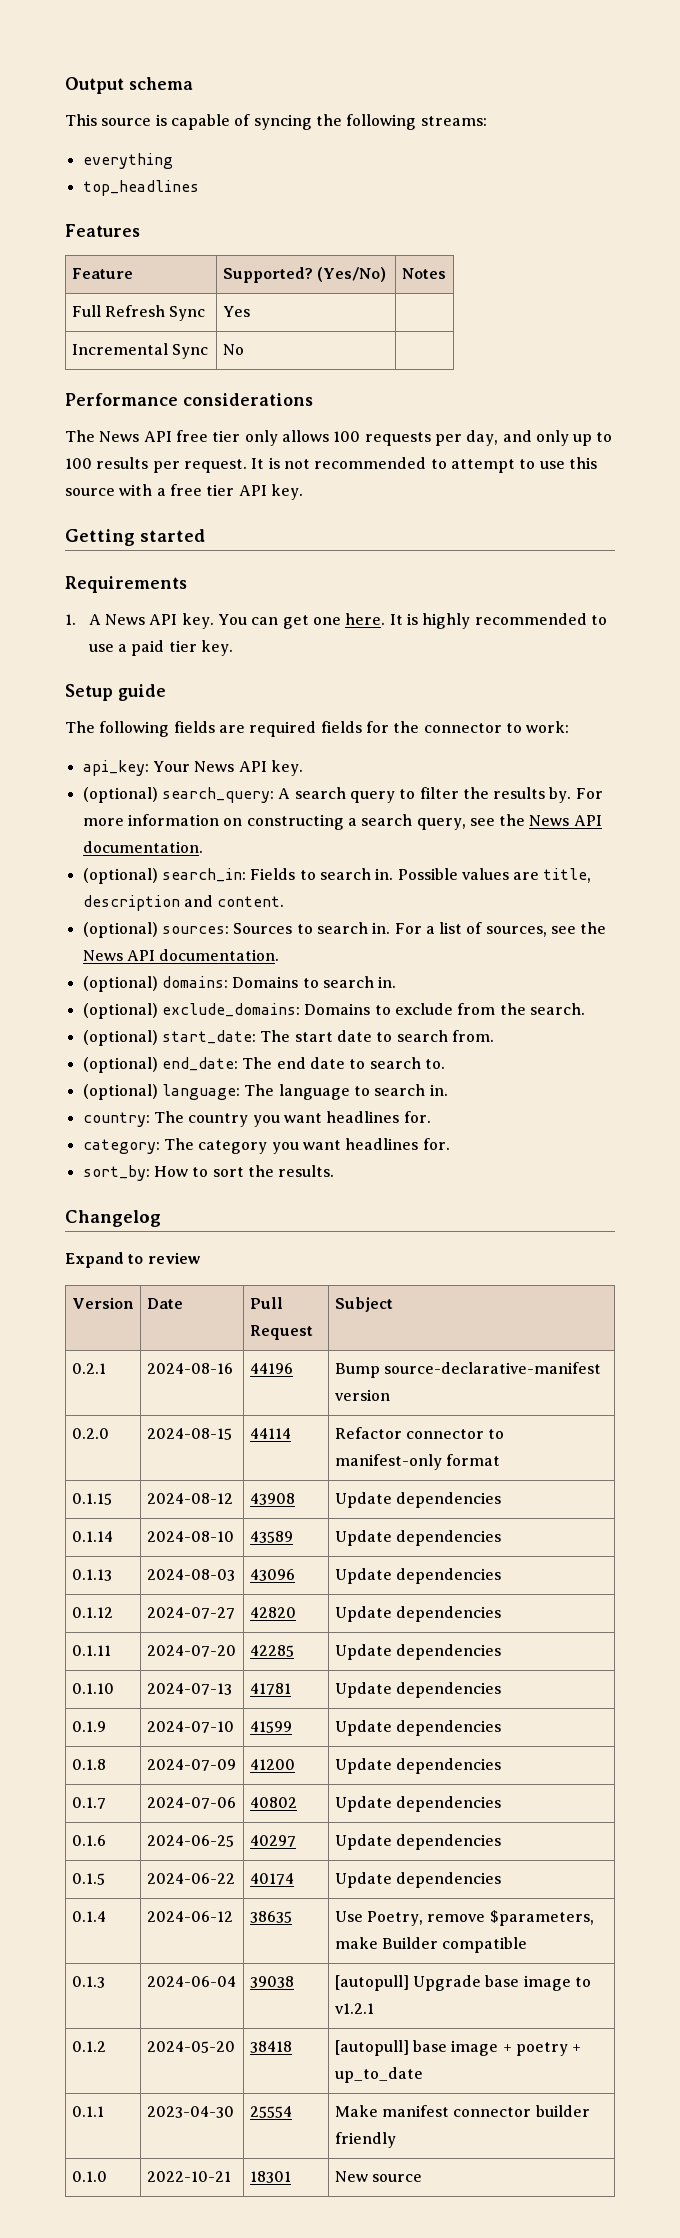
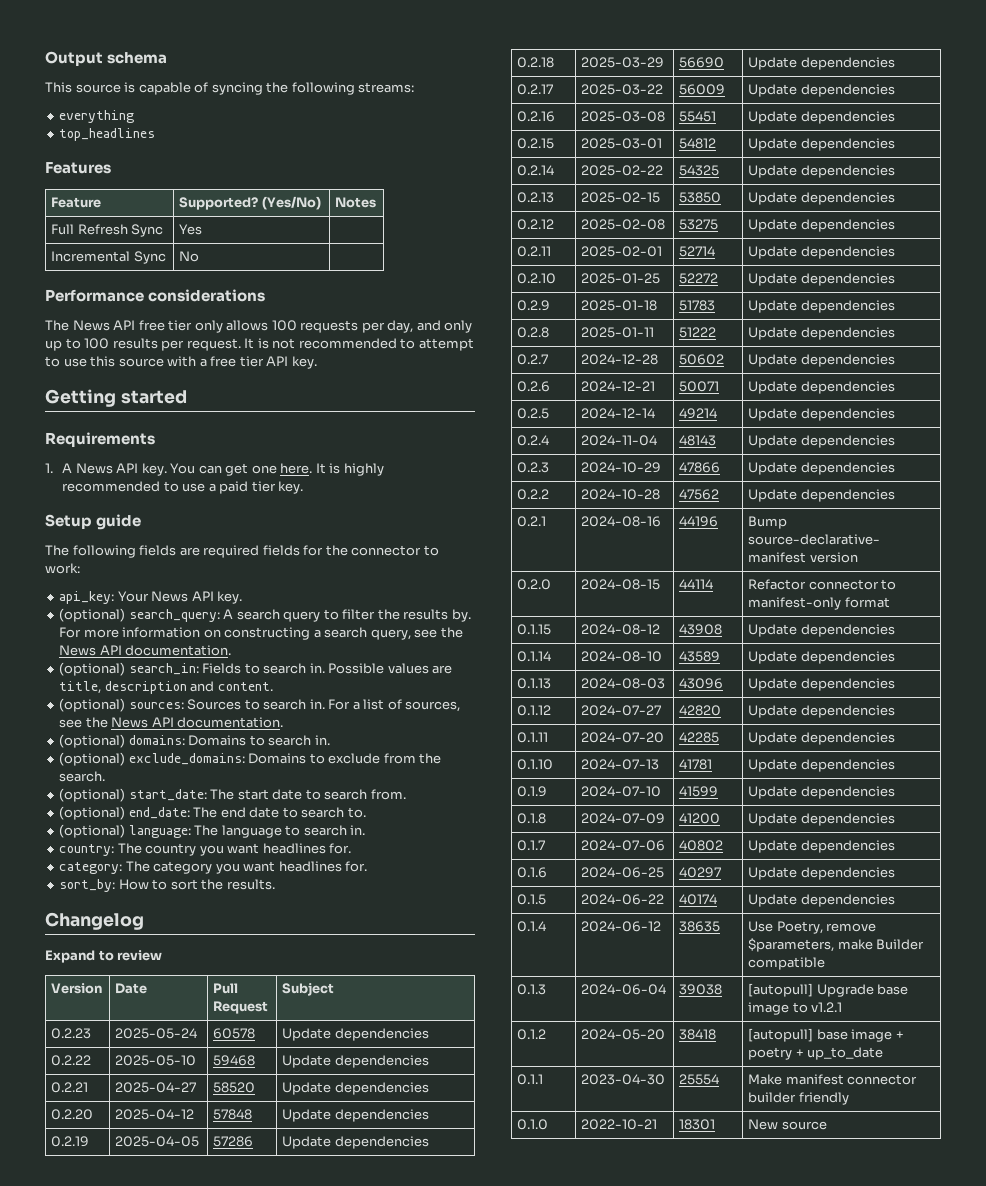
(393, 1304) none -> [51,1028,92,1039] [115,1028,198,1039] [213,1028,256,1039] [282,1028,429,1041] [51,1055,92,1066] [115,1055,197,1066] [213,1055,256,1066] [282,1055,429,1068] [51,1082,89,1093] [115,1082,197,1093] [213,1082,256,1093] [282,1082,429,1095] [51,1109,94,1120] [115,1109,195,1120] [213,1109,253,1120] [282,1109,429,1122] [51,1136,90,1147] [115,1136,200,1147] [213,1136,254,1147] [282,1136,429,1149] [517,57,555,68] [581,57,665,68] [679,57,725,68] [748,57,895,70] [517,84,554,95] [581,84,664,95] [679,84,726,95] [748,84,895,97] [517,111,556,122] [581,111,666,122] [679,111,717,122] [748,111,895,124] [517,138,555,149] [581,138,663,149] [679,138,717,149] [748,138,895,151] [517,165,555,176] [581,165,664,176] [679,165,720,176] [748,165,895,178] [517,192,555,203] [581,192,661,203] [679,192,722,203] [748,192,895,205] [517,219,555,230] [581,219,666,230] [679,219,719,230] [748,219,895,232] [517,246,552,257] [581,246,663,257] [679,246,716,257] [748,246,895,259] [517,273,557,284] [581,273,661,284] [679,273,719,284] [748,273,895,286] [517,300,551,311] [581,300,658,311] [679,300,716,311] [748,300,895,313] [517,327,550,338] [581,327,655,338] [679,327,717,338] [748,327,895,340] [517,354,549,365] [581,354,659,365] [679,354,725,365] [748,354,895,367] [517,381,551,392] [581,381,656,392] [679,381,720,392] [748,381,895,394] [517,408,550,419] [581,408,656,419] [679,408,718,419] [748,408,895,421] [517,435,550,446] [581,435,658,446] [679,435,717,446] [748,435,895,448] [517,462,550,473] [581,462,662,473] [679,462,721,473] [748,462,895,475] [517,489,550,500] [581,489,661,500] [679,489,720,500] [748,489,895,502] // 0.2.23 | 2025-05-24 | 60578 | Update dependencies // 0.2.22 | 2025-05-10 | 59468 | Update dependencies // 0.2.21 | 2025-04-27 | 58520 | Update dependencies // 0.2.20 | 2025-04-12 | 57848 | Update dependencies // 0.2.19 | 2025-04-05 | 57286 | Update dependencies // 0.2.18 | 2025-03-29 | 56690 | Update dependencies // 0.2.17 | 2025-03-22 | 56009 | Update dependencies // 0.2.16 | 2025-03-08 | 55451 | Update dependencies // 0.2.15 | 2025-03-01 | 54812 | Update dependencies // 0.2.14 | 2025-02-22 | 54325 | Update dependencies // 0.2.13 | 2025-02-15 | 53850 | Update dependencies // 0.2.12 | 2025-02-08 | 53275 | Update dependencies // 0.2.11 | 2025-02-01 | 52714 | Update dependencies // 0.2.10 | 2025-01-25 | 52272 | Update dependencies // 0.2.9 | 2025-01-18 | 51783 | Update dependencies // 0.2.8 | 2025-01-11 | 51222 | Update dependencies // 0.2.7 | 2024-12-28 | 50602 | Update dependencies // 0.2.6 | 2024-12-21 | 50071 | Update dependencies // 0.2.5 | 2024-12-14 | 49214 | Update dependencies // 0.2.4 | 2024-11-04 | 48143 | Update dependencies // 0.2.3 | 2024-10-29 | 47866 | Update dependencies // 0.2.2 | 2024-10-28 | 47562 | Update dependencies

